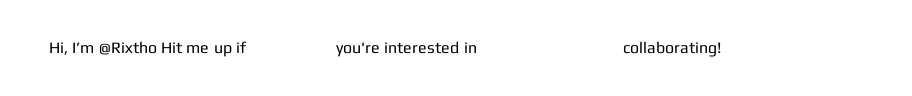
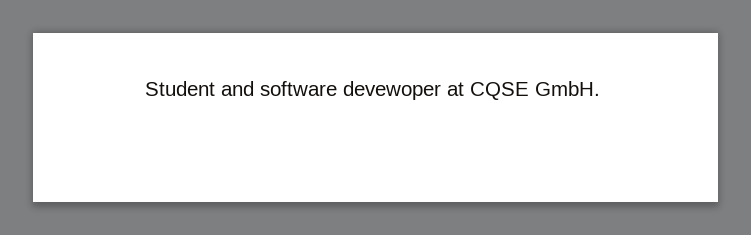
[49,41,721,57] Hi, I’m @Rixtho Hit me up if you're interested in collaborating! -> [145,81,600,100] Student and software devewoper at CQSE GmbH.

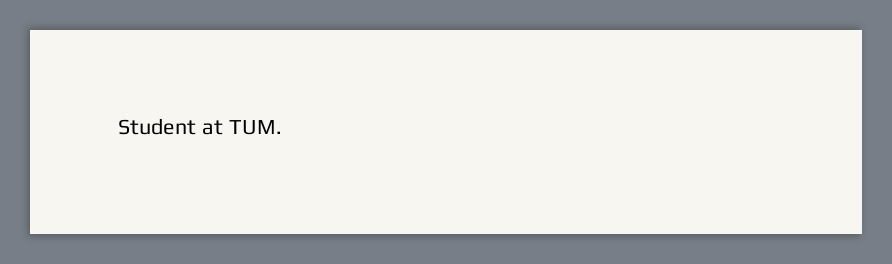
[221,81,600,100] and software devewoper at CQSE GmbH. -> [201,120,282,135] at TUM.

